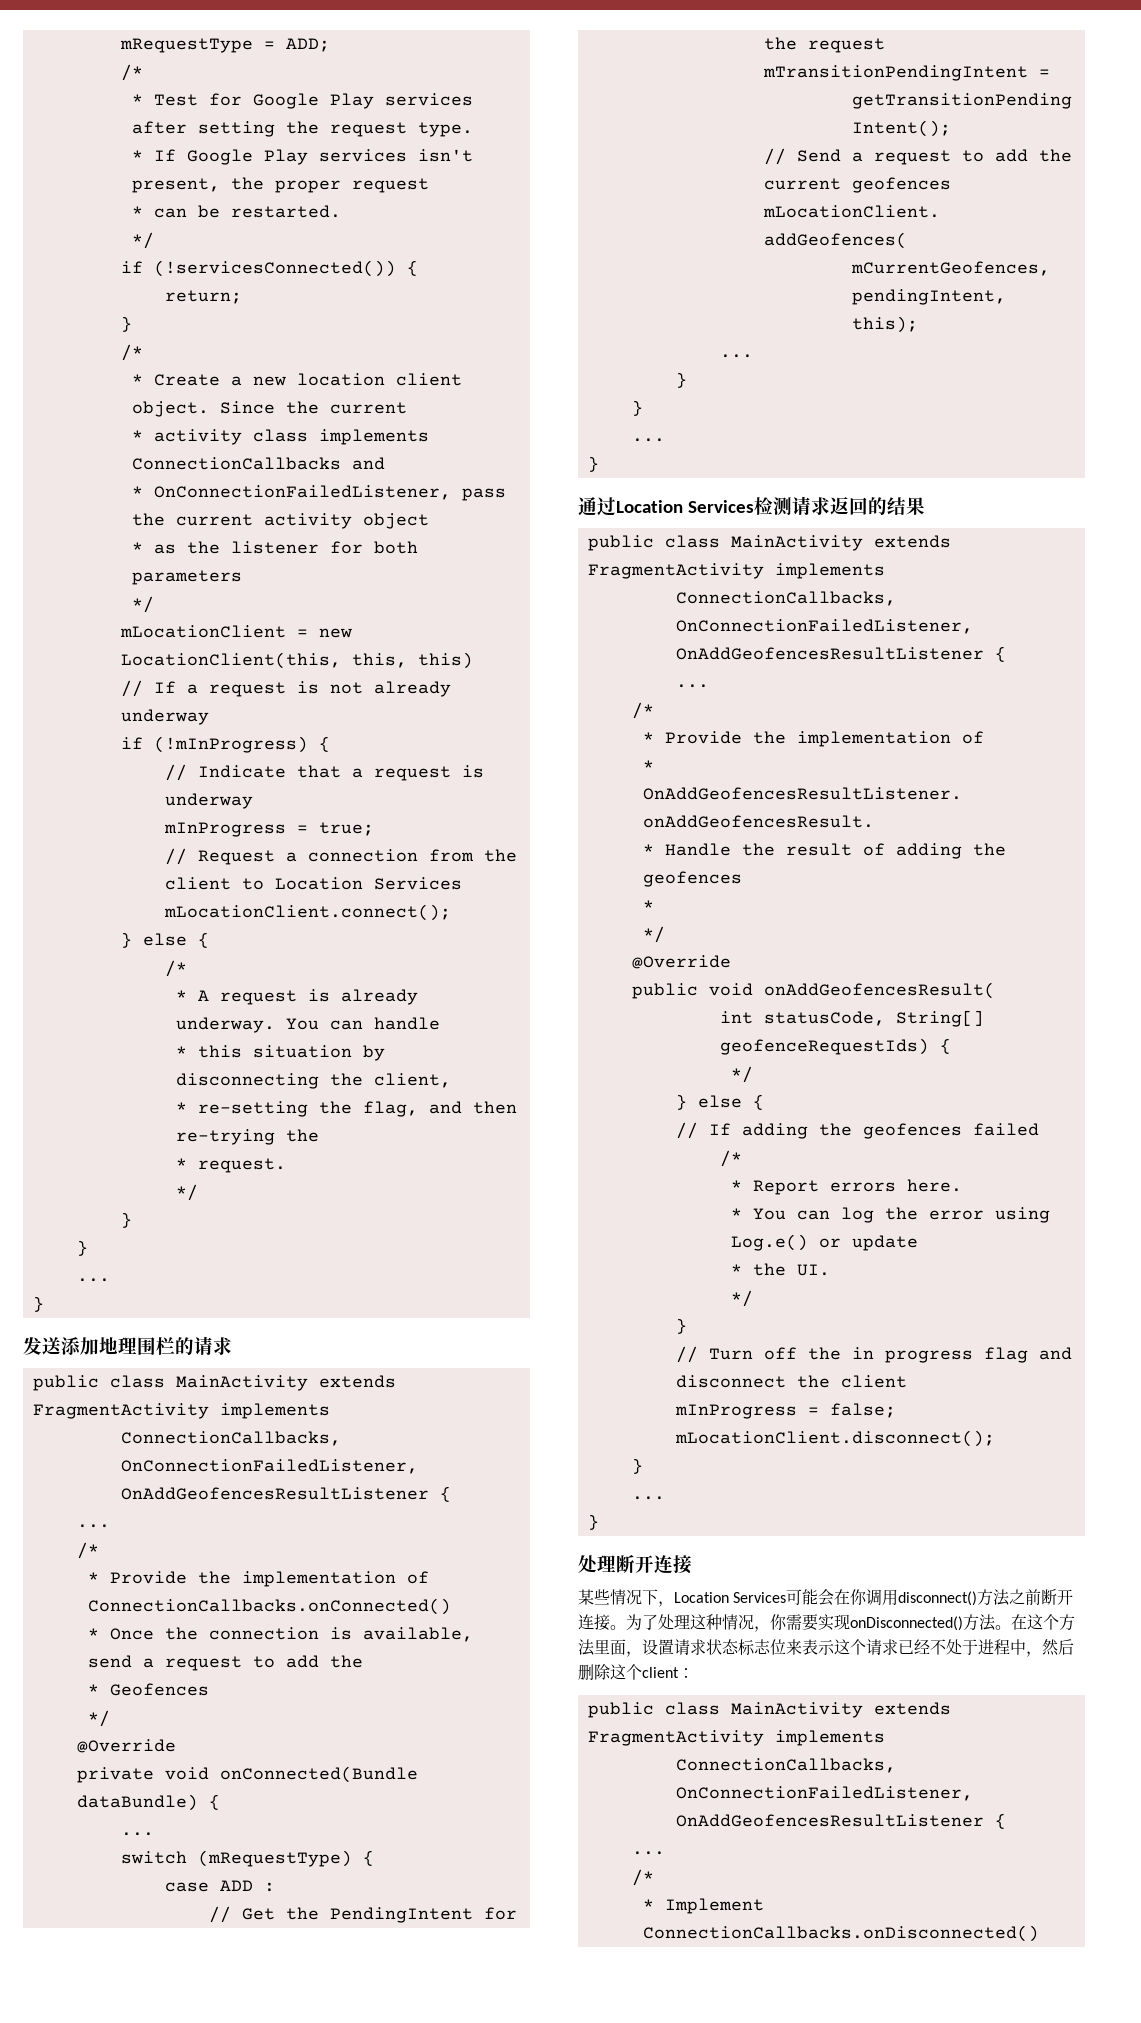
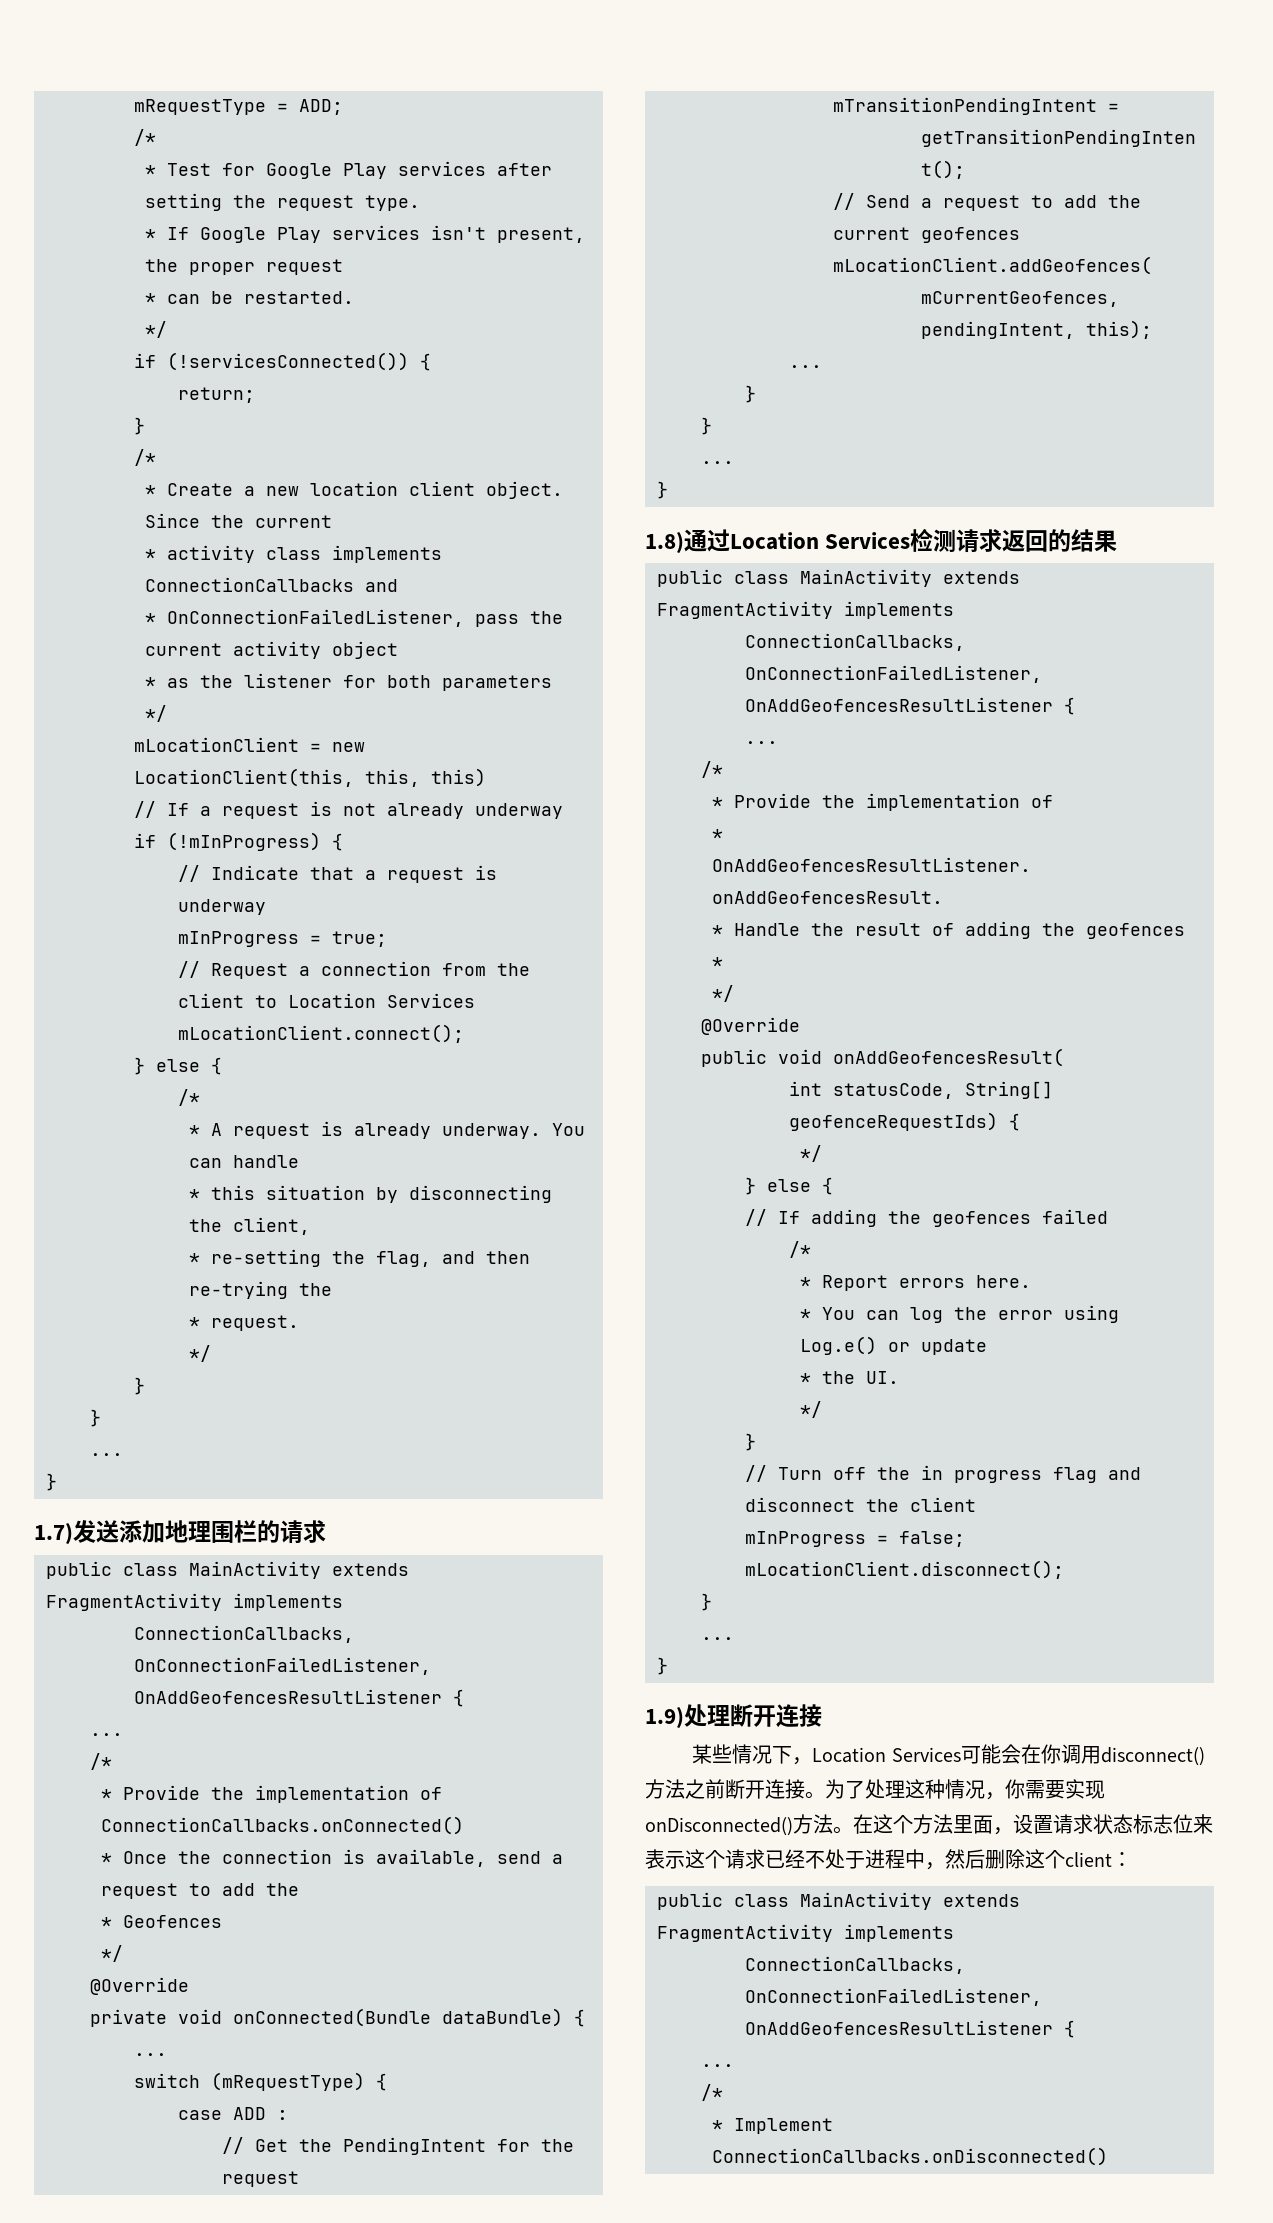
(44, 1304) none -> [34,1523,73,1545] 1.7)
(599, 464) none -> [645,532,684,554] 1.8)
(599, 1522) none -> [645,1707,684,1729] 1.9)

